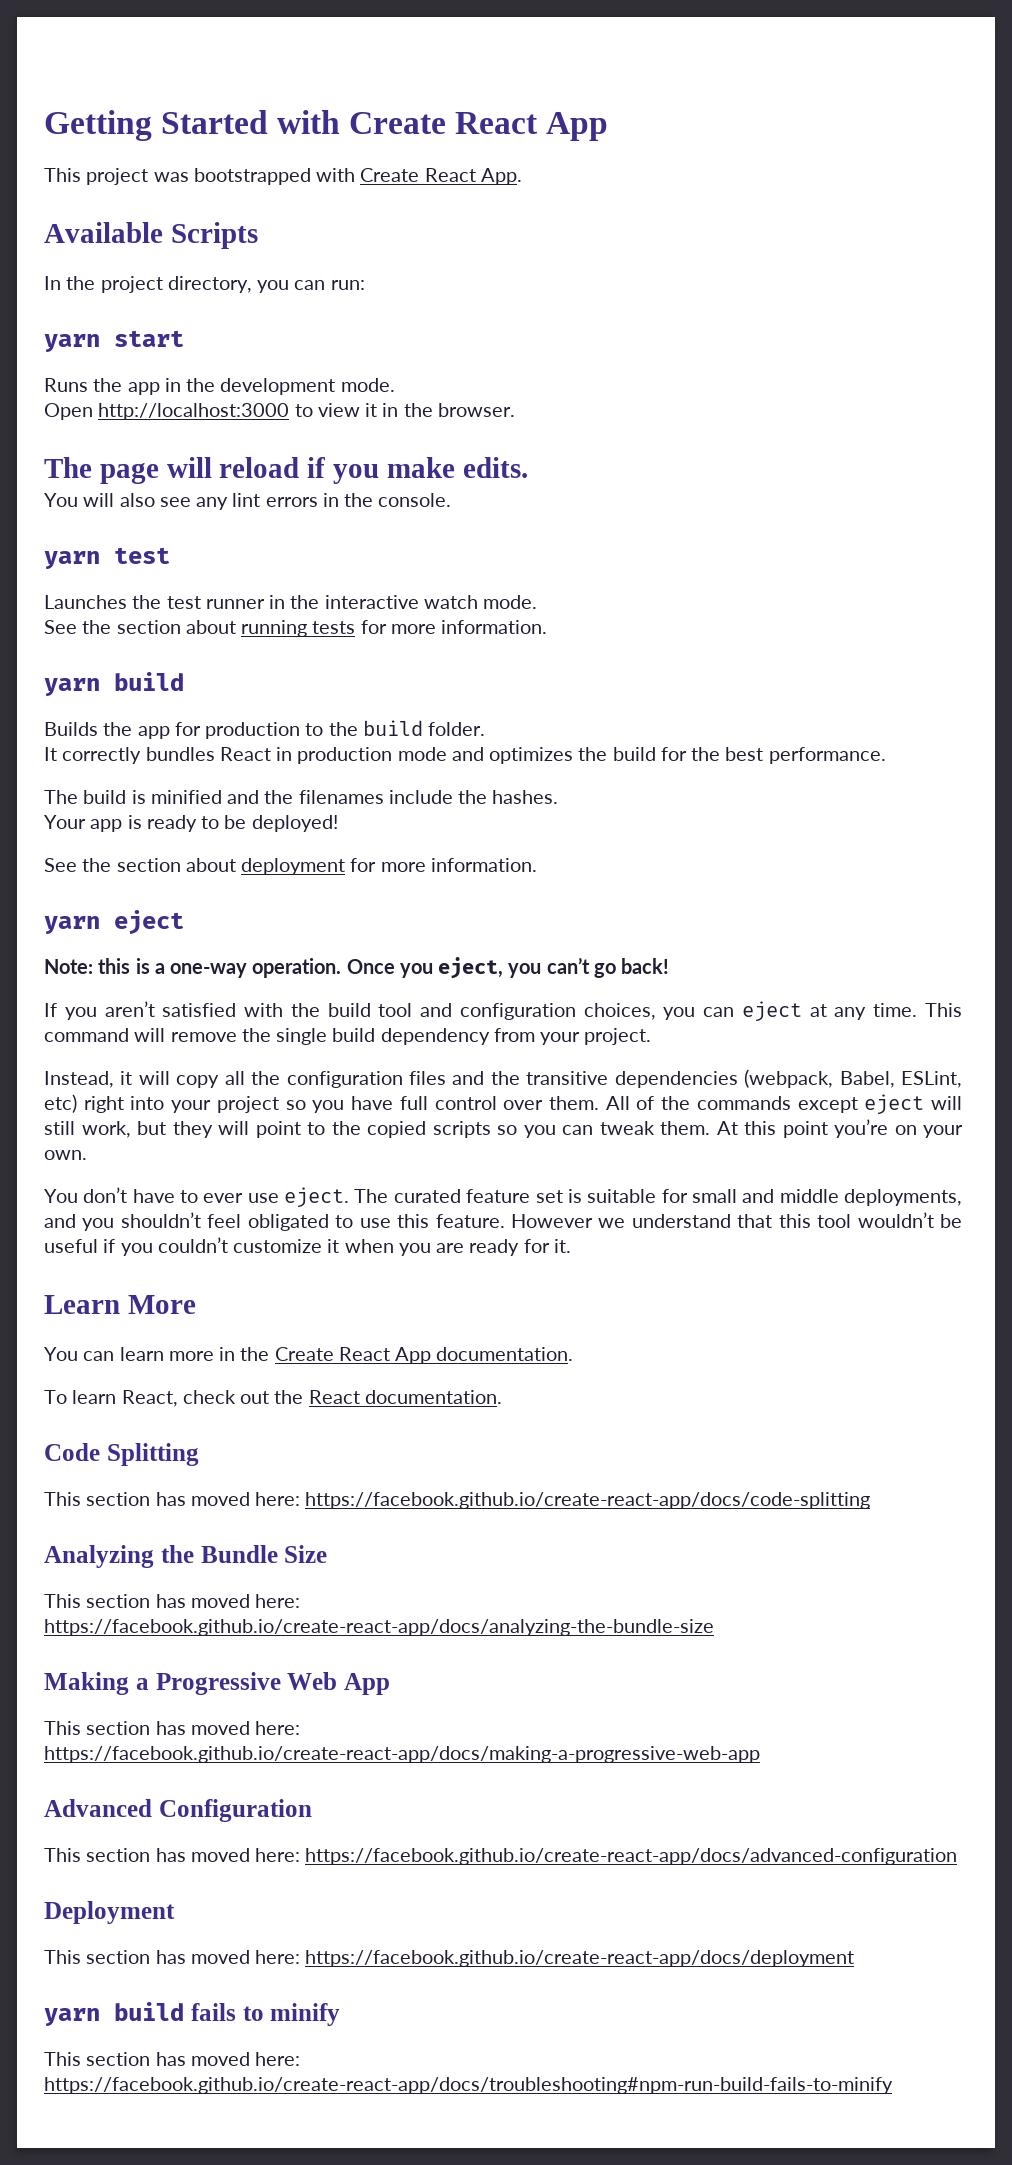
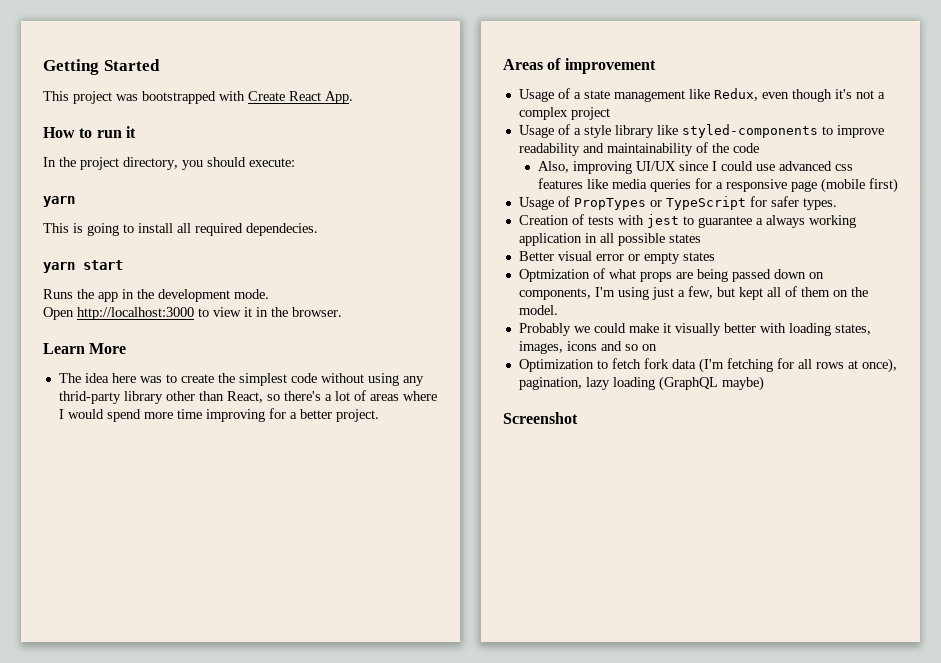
[277,110,609,141] with Create React App -> (160, 65) none
[44,222,258,249] Available Scripts -> [43,126,136,138] How to run it
[294,280,365,290] can run: -> [207,157,295,167] [43,196,75,207] [43,223,318,236] should execute: // yarn // This is going to install all required dependecies.
[44,457,528,484] [44,493,452,510] [44,547,170,569] [44,595,538,609] [44,620,548,637] [44,672,184,696] [44,720,486,739] [44,747,886,764] [44,790,559,804] [44,815,338,832] [44,858,537,875] [44,910,184,935] [44,957,670,979] [44,1001,962,1022] [44,1028,652,1045] [44,1069,963,1088] [44,1094,962,1115] [44,1119,963,1138] [44,1150,87,1160] [44,1187,963,1208] [44,1212,962,1231] [44,1237,571,1256] [44,1295,196,1314] [44,1347,574,1364] [44,1390,502,1407] [44,1443,199,1466] [44,1492,871,1509] [44,1545,328,1568] [44,1594,301,1608] [44,1619,714,1636] [44,1672,390,1695] [44,1721,301,1735] [44,1746,760,1763] [44,1799,312,1822] [44,1848,958,1865] [44,1901,175,1924] [44,1950,855,1967] [44,2002,341,2026] [44,2052,301,2066] [44,2077,893,2094] The page will reload if you make edits. // You will also see any lint errors in the console. // yarn test // Launches the test runner in the interactive watch mode. // See the section about running tests for more information. // yarn build // Builds the app for production to the build folder. // It correctly bundles React in production mode and optimizes the build for the best performance. // The build is minified and the filenames include the hashes. // Your app is ready to be deployed! // See the section about deployment for more information. // yarn eject // Note: this is a one-way operation. Once you eject, you can’t go back! // If you aren’t satisfied with the build tool and configuration choices, you can eject at any time. This command will remove the single build dependency from your project. // Instead, it will copy all the configuration files and the transitive dependencies (webpack, Babel, ESLint, etc) right into your project so you have full control over them. All of the commands except eject will still work, but they will point to the copied scripts so you can tweak them. At this point you’re on your own. // You don’t have to ever use eject. The curated feature set is suitable for small and middle deployments, and you shouldn’t feel obligated to use this feature. However we understand that this tool wouldn’t be useful if you couldn’t customize it when you are ready for it. // Learn More // You can learn more in the Create React App documentation. // To learn React, check out the React documentation. // Code Splitting // This section has moved here: https://facebook.github.io/create-react-app/docs/code-splitting // Analyzing the Bundle Size // This section has moved here: https://facebook.github.io/create-react-app/docs/analyzing-the-bundle-size // Making a Progressive Web App // This section has moved here: https://facebook.github.io/create-react-app/docs/making-a-progressive-web-app // Advanced Configuration // This section has moved here: https://facebook.github.io/create-react-app/docs/advanced-configuration // Deployment // This section has moved here: https://facebook.github.io/create-react-app/docs/deployment // yarn build fails to minify // This section has moved here: https://facebook.github.io/create-react-app/docs/troubleshooting#npm-run-build-fails-to-minify -> [43,343,127,354] [58,373,424,386] [58,390,437,404] [58,408,379,422] [503,58,656,74] [518,88,885,102] [518,107,610,120] [518,124,884,138] [518,142,759,156] [537,161,853,174] [537,178,898,193] [518,196,837,210] [518,214,856,228] [518,233,701,246] [518,251,715,264] [518,268,824,282] [518,286,868,300] [518,305,558,315] [518,323,871,336] [518,341,657,354] [518,358,897,373] [518,376,764,391] [503,412,578,424] Learn More // The idea here was to create the simplest code without using any thrid-party library other than React, so there's a lot of areas where I would spend more time improving for a better project. // Areas of improvement // Usage of a state management like Redux, even though it's not a complex project // Usage of a style library like styled-components to improve readability and maintainability of the code // Also, improving UI/UX since I could use advanced css features like media queries for a responsive page (mobile first) // Usage of PropTypes or TypeScript for safer types. // Creation of tests with jest to guarantee a always working application in all possible states // Better visual error or empty states // Optmization of what props are being passed down on components, I'm using just a few, but kept all of them on the model. // Probably we could make it visually better with loading states, images, icons and so on // Optimization to fetch fork data (I'm fetching for all rows at once), pagination, lazy loading (GraphQL maybe) // Screenshot

